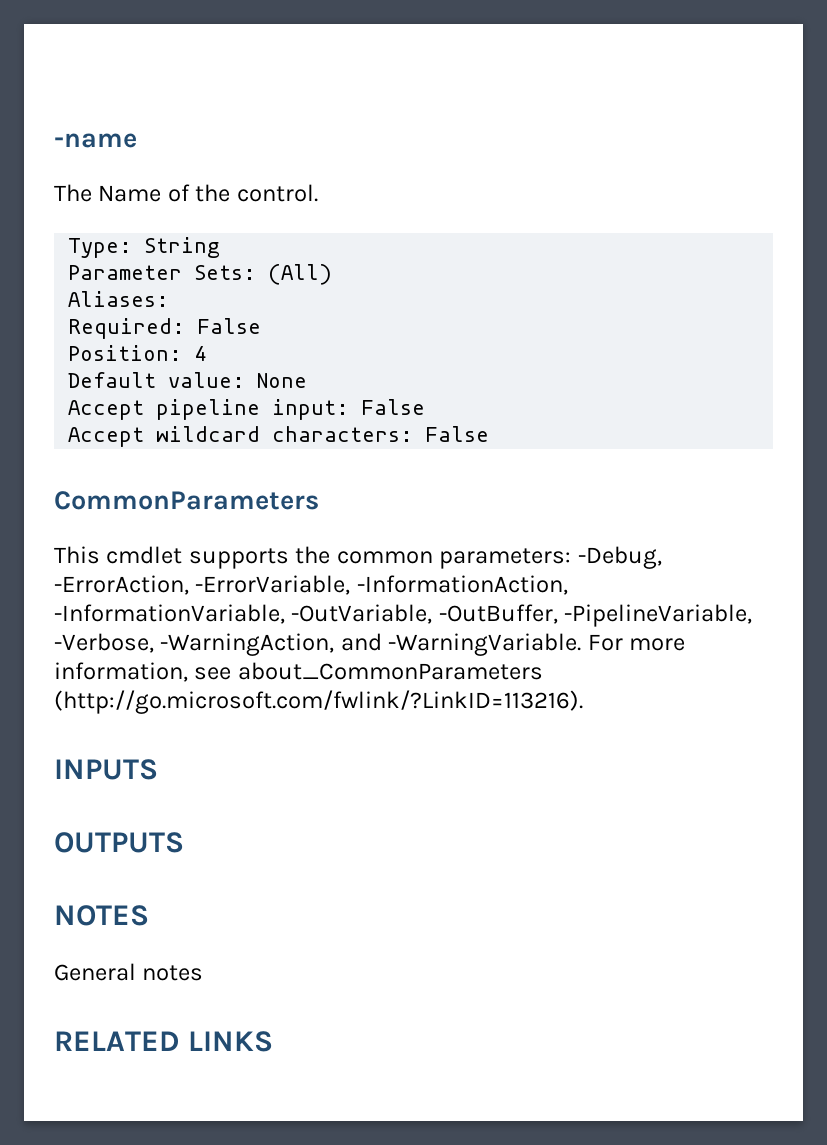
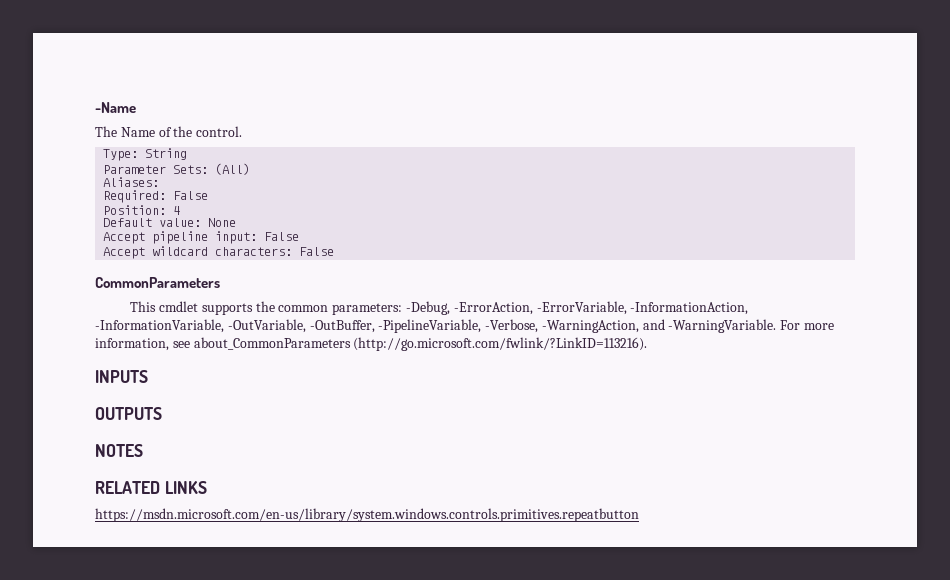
[54,133,137,148] -name -> [95,102,136,113] -Name
[54,963,204,981] // General notes -> (143, 450) none
(274, 1041) none -> [95,508,639,522] // https://msdn.microsoft.com/en-us/library/system.windows.controls.primitives.repeatbutton

